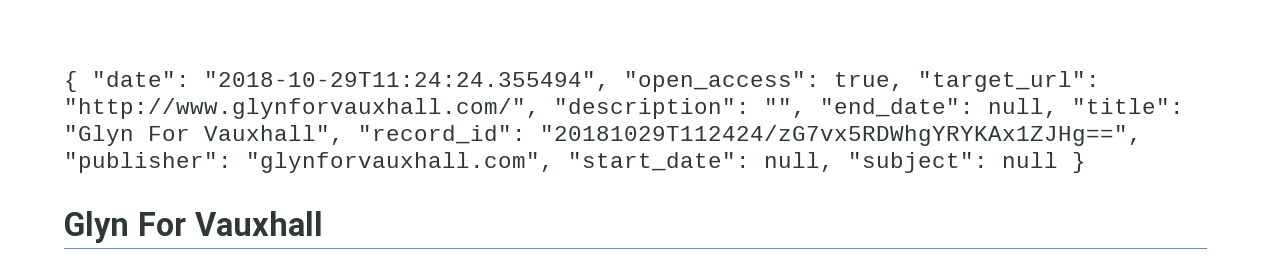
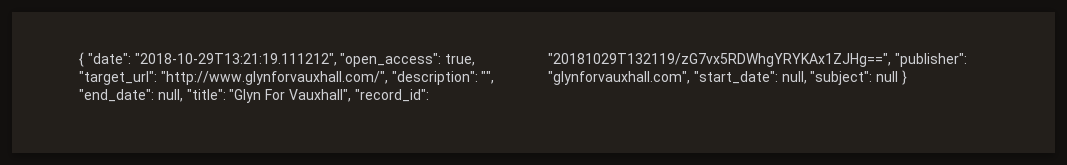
[204,71,610,91] "2018-10-29T11:24:24.355494", -> [134,53,337,66] "2018-10-29T13:21:19.111212",
[540,125,1142,146] "20181029T112424/zG7vx5RDWhgYRYKAx1ZJHg==", -> [548,53,891,67] "20181029T132119/zG7vx5RDWhgYRYKAx1ZJHg==",
[64,211,323,243] // Glyn For Vauxhall -> (907, 77) none

